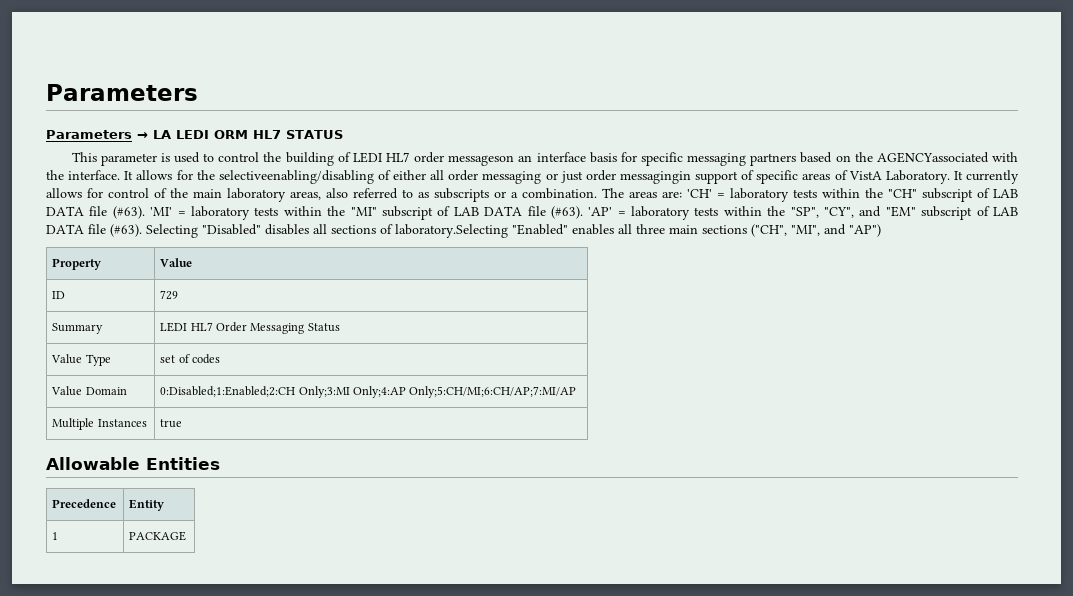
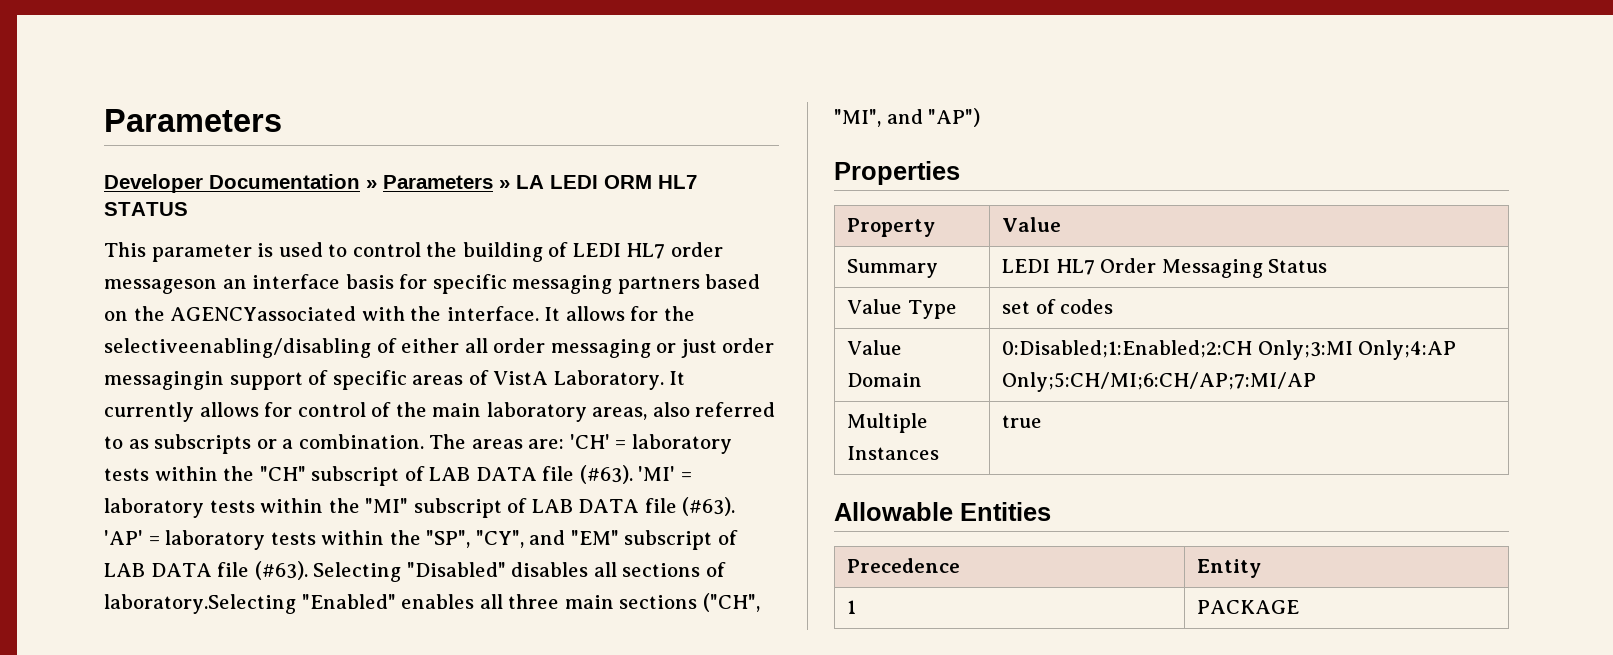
[46,130,148,139] Parameters → -> [104,174,510,193] Developer Documentation » Parameters »
(881, 230) none -> [834,161,960,185] // Properties
[52,291,66,299] [160,290,179,300] // ID | 729 -> (1062, 224) none

